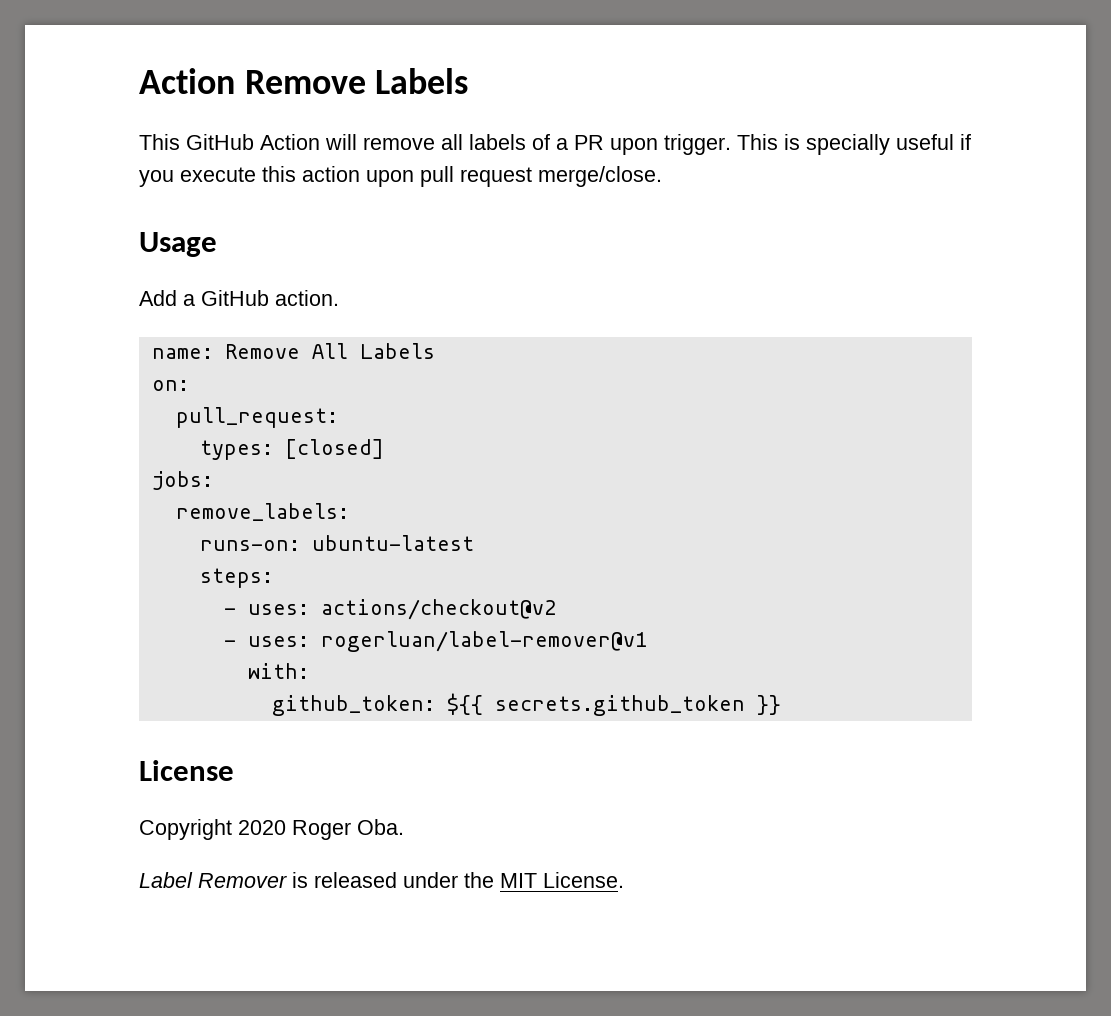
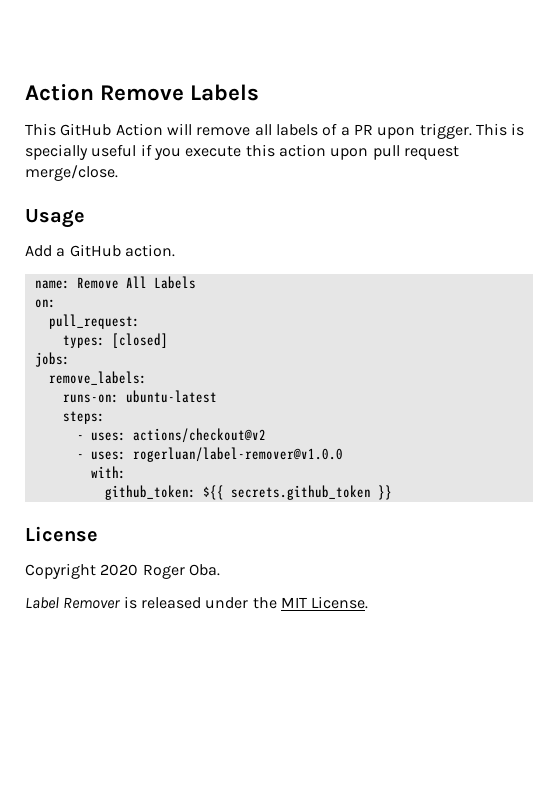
[320,631,647,652] rogerluan/label-remover@v1 -> [132,447,343,462] rogerluan/label-remover@v1.0.0

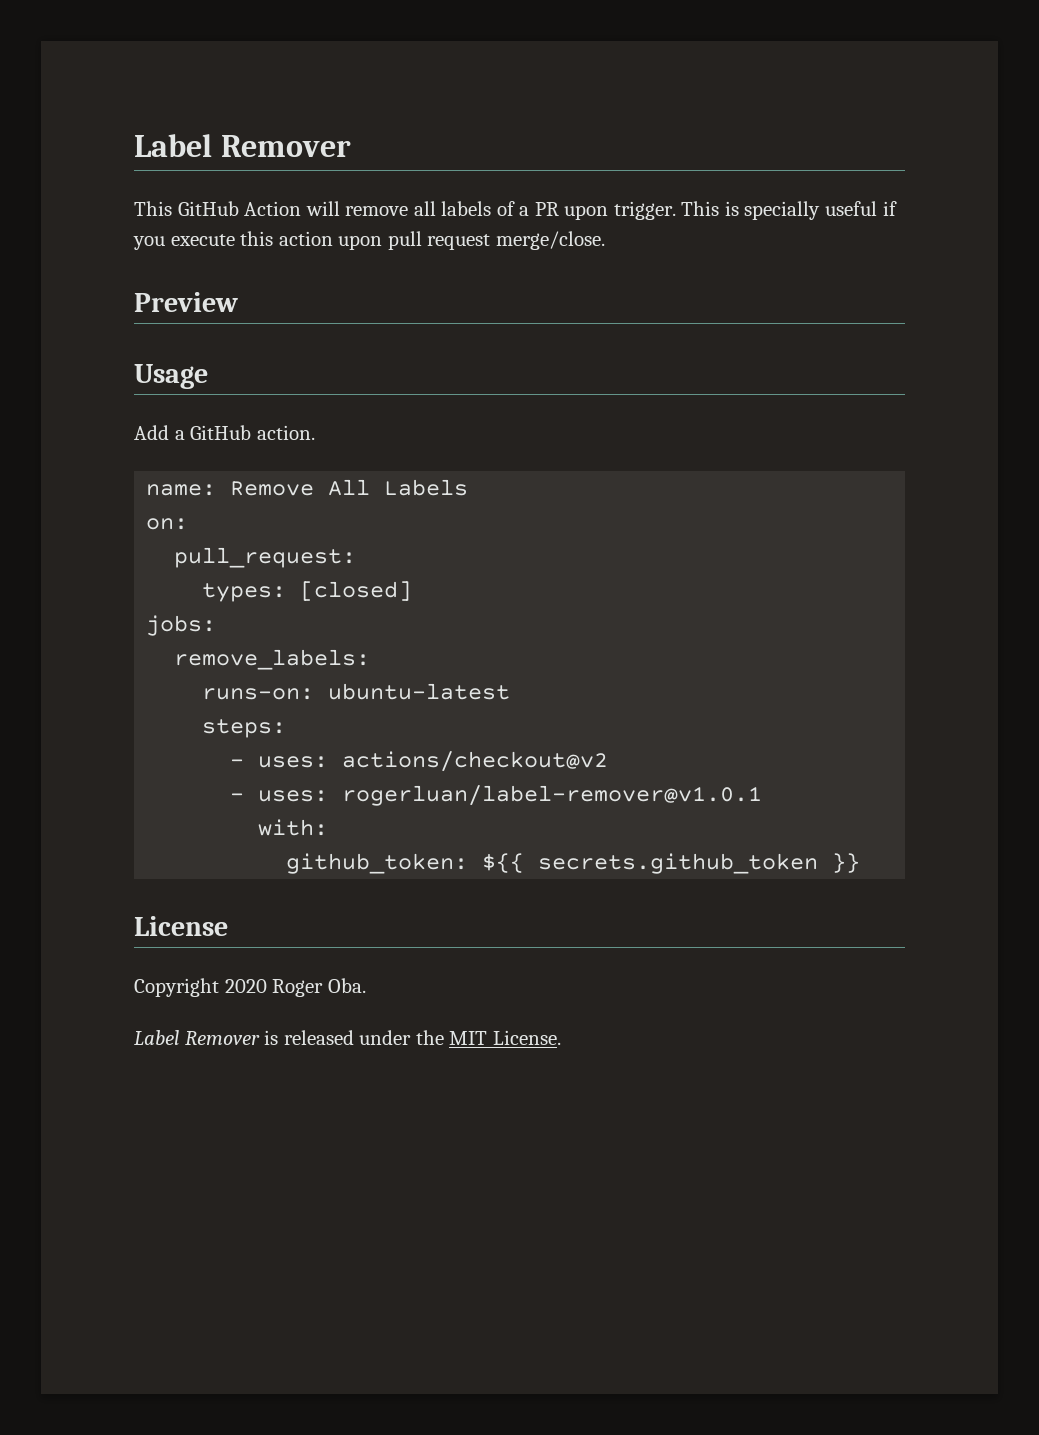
[25,84,260,101] Action Remove Labels -> [134,134,351,157] Label Remover
(118, 173) none -> [134,292,238,312] // Preview
[132,447,343,462] rogerluan/label-remover@v1.0.0 -> [342,785,763,806] rogerluan/label-remover@v1.0.1

